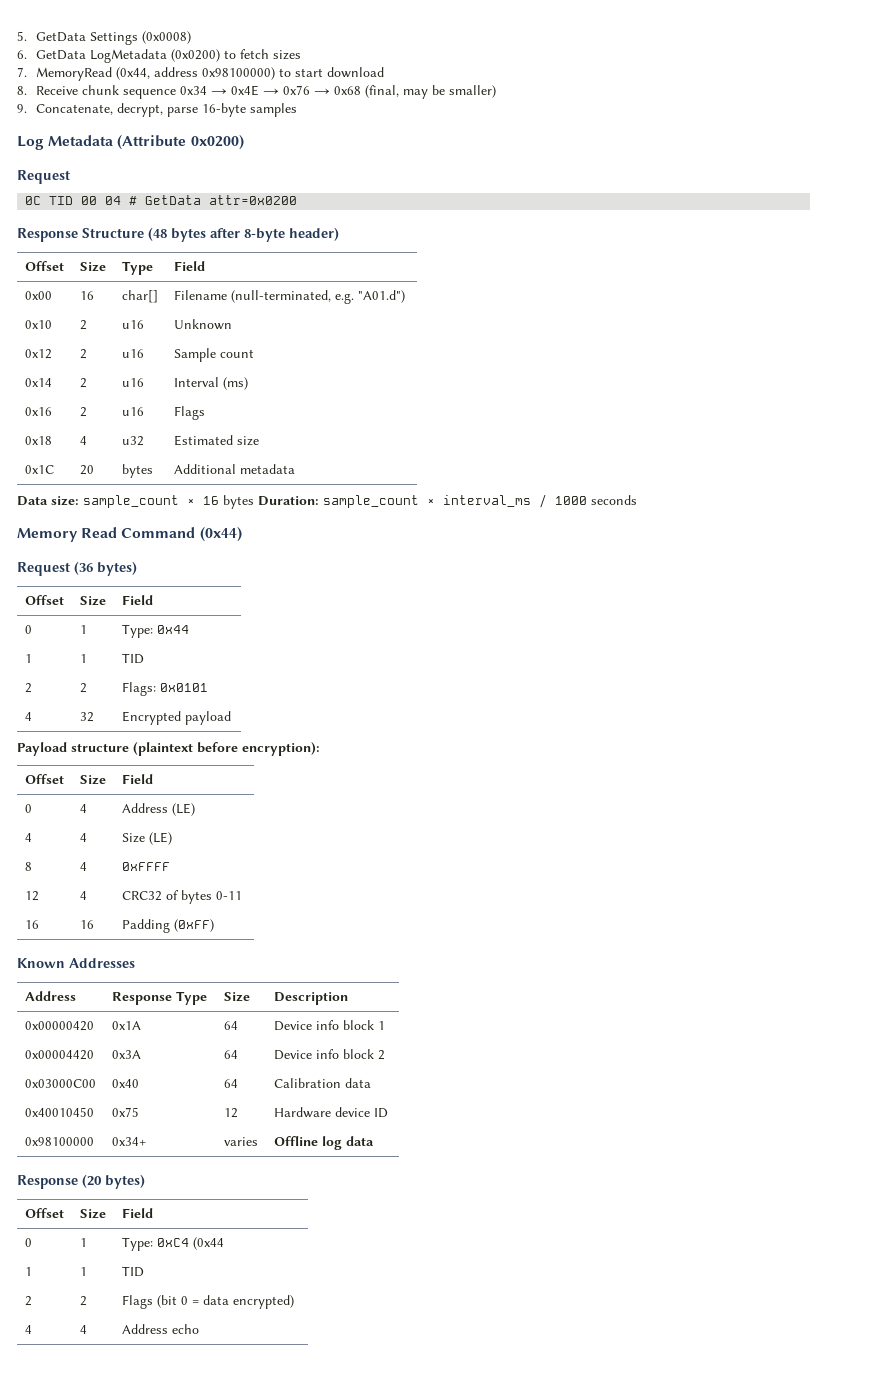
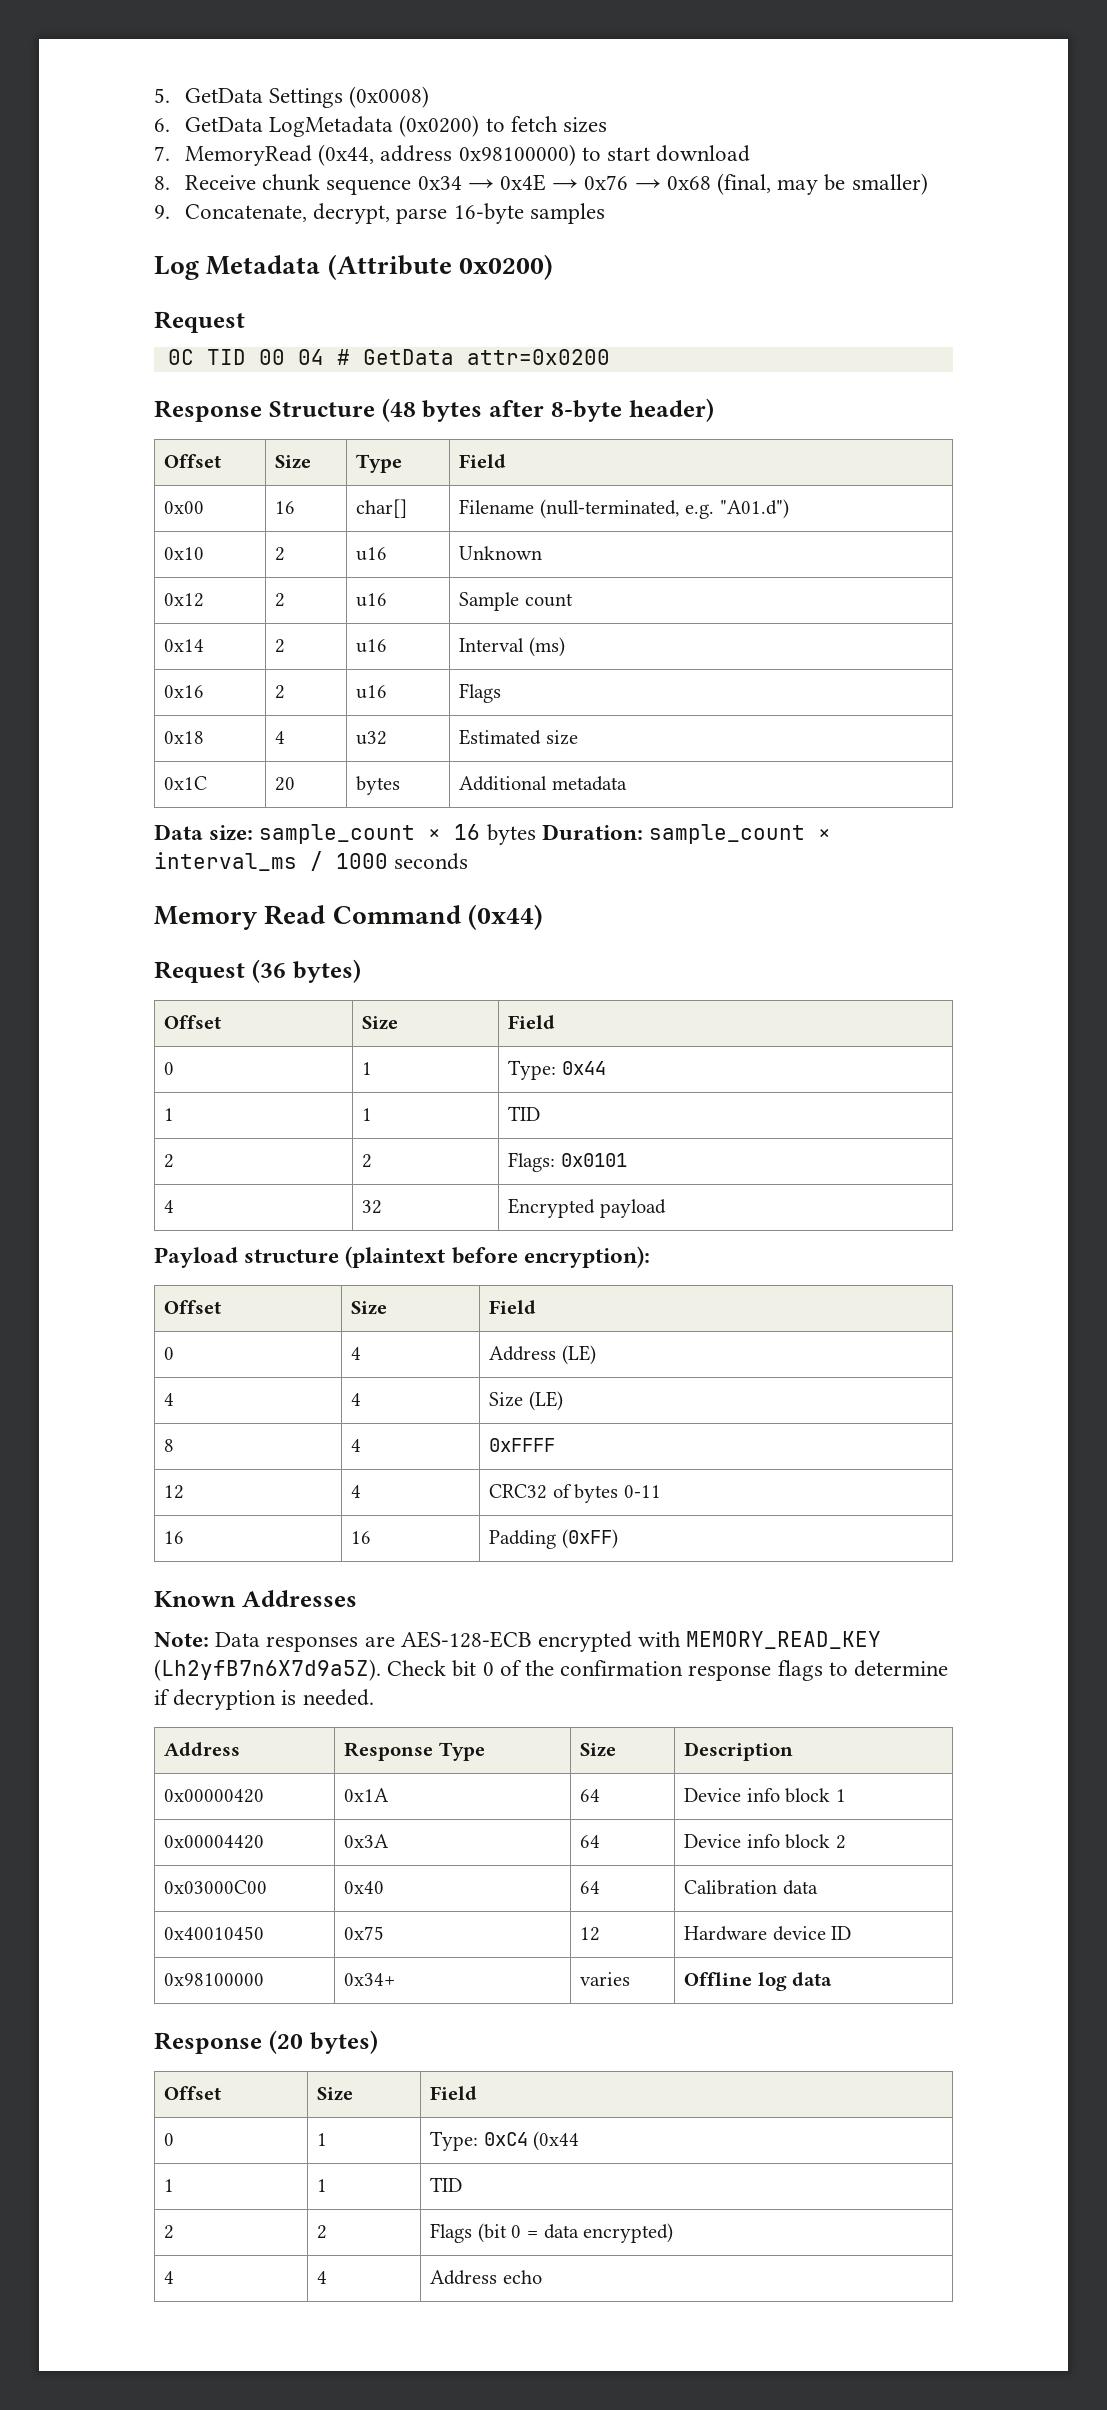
(135, 963) none -> [154,1631,882,1652] [154,1659,949,1681] [154,1689,374,1710] // Note: Data responses are AES-128-ECB encrypted with MEMORY_READ_KEY (Lh2yfB7n6X7d9a5Z). Check bit 0 of the confirmation response flags to determine if decryption is needed.

